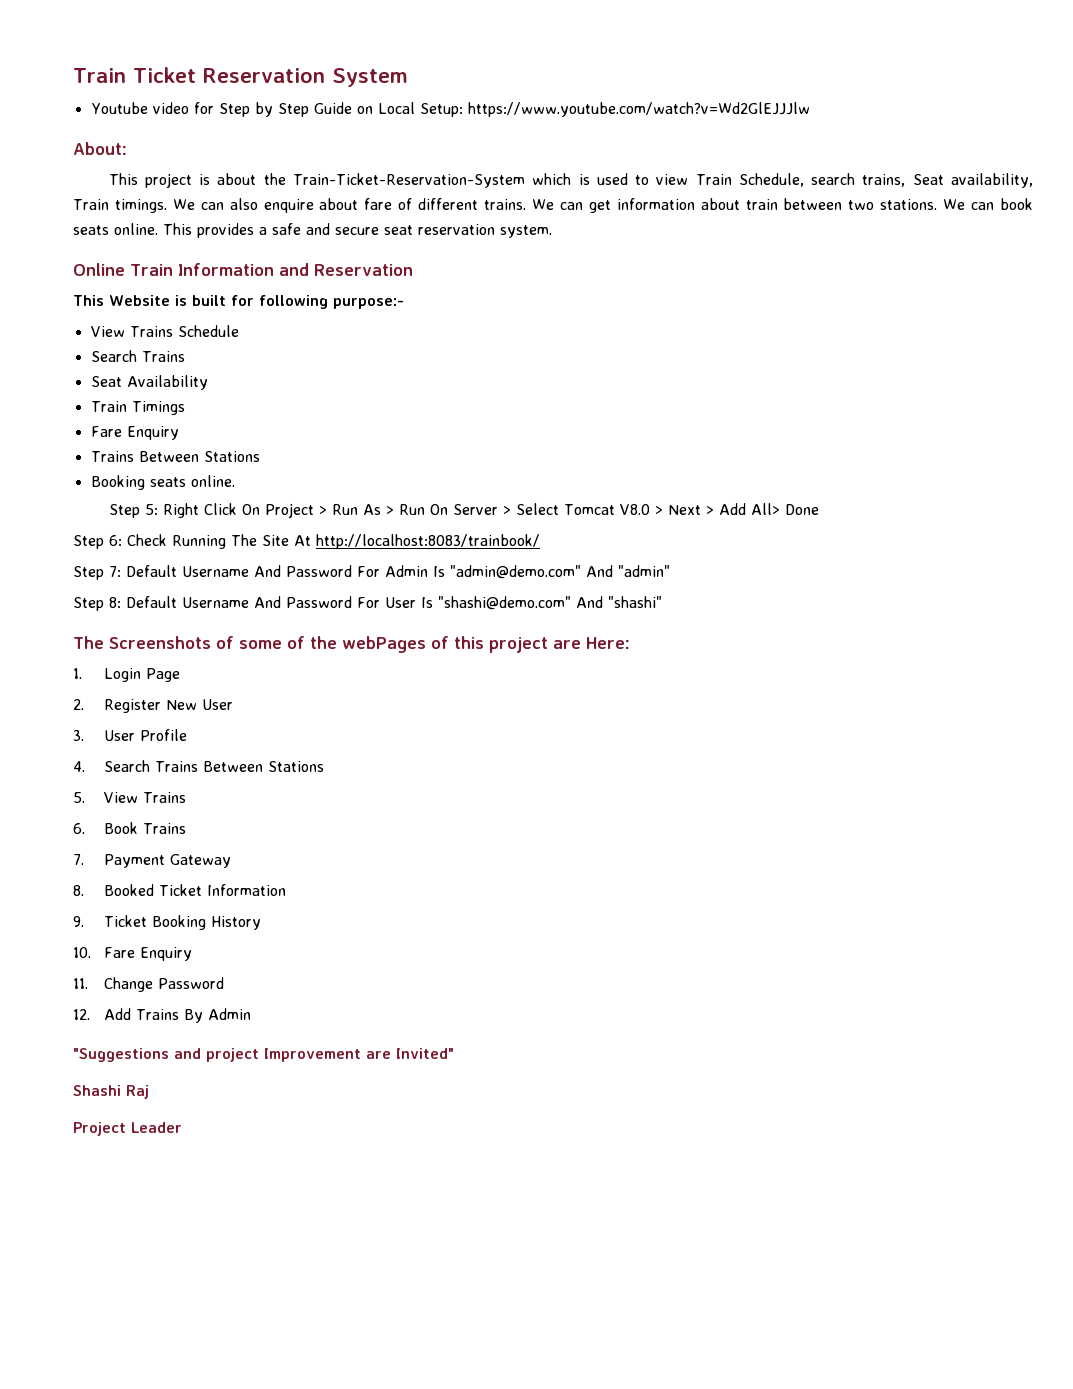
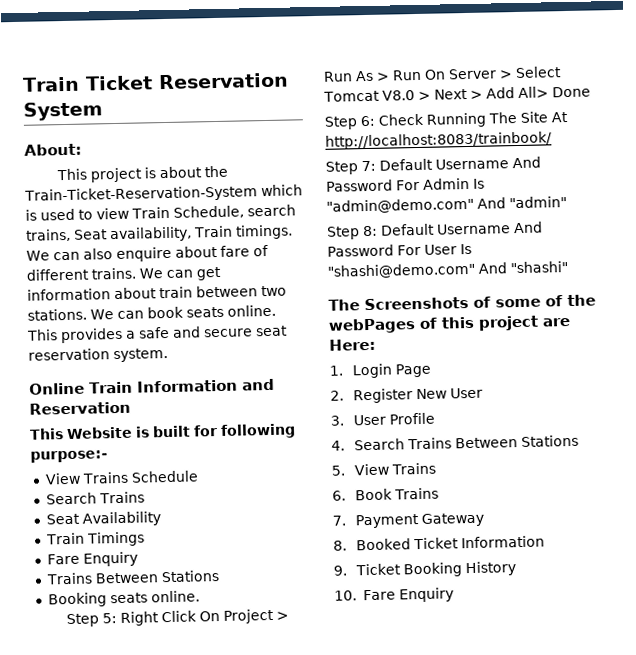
[90,102,810,117] // Youtube video for Step by Step Guide on Local Setup: https://www.youtube.com/watch?v=Wd2GlEJJJlw -> (103, 111) none
[73,977,225,992] [73,1008,252,1023] [73,1048,454,1062] [73,1085,149,1099] [73,1122,182,1136] // 11. Change Password // 12. Add Trains By Admin // "Suggestions and project Improvement are Invited" // Shashi Raj // Project Leader -> (454, 595) none

